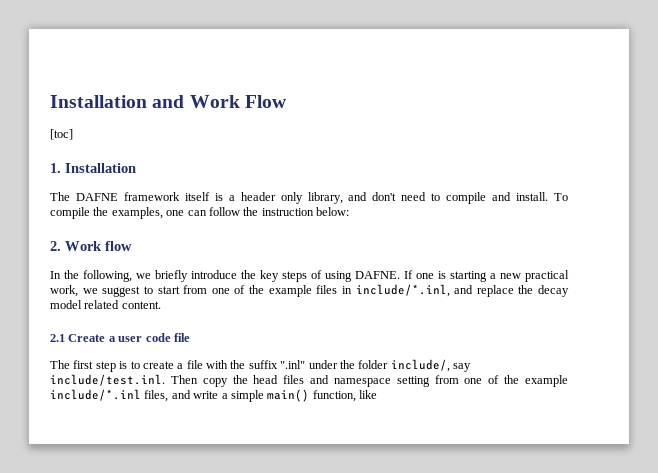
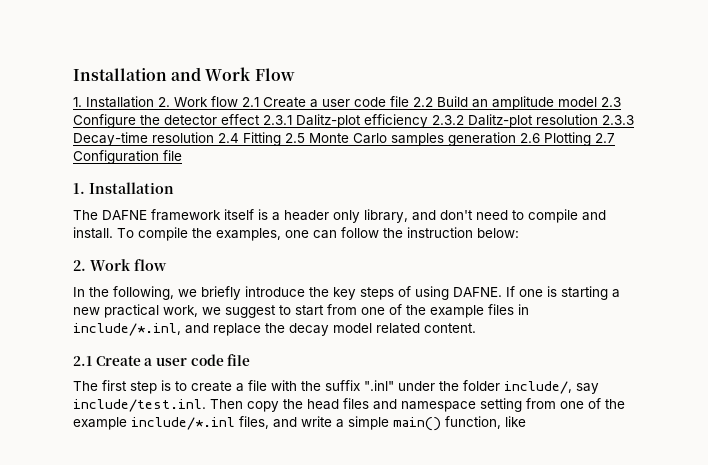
[50,129,73,140] [toc] -> [73,96,621,110] [73,114,634,128] [73,132,615,146] [73,150,182,164] 1. Installation 2. Work flow 2.1 Create a user code file 2.2 Build an amplitude model 2.3 Configure the detector effect 2.3.1 Dalitz-plot efficiency 2.3.2 Dalitz-plot resolution 2.3.3 Decay-time resolution 2.4 Fitting 2.5 Monte Carlo samples generation 2.6 Plotting 2.7 Configuration file

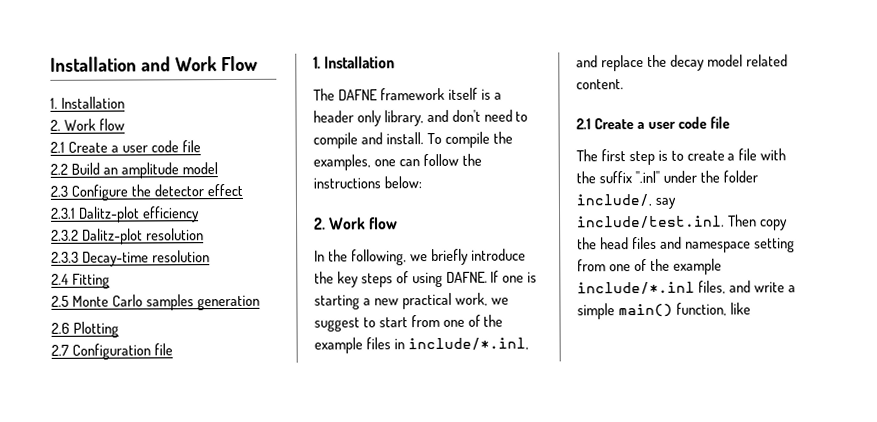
[158,96,409,108] 2. Work flow 2.1 Create a user code file -> [50,118,125,131] [50,140,201,153] // 2. Work flow // 2.1 Create a user code file //
(597, 102) none -> (218, 168) //
(260, 119) none -> (243, 190) //
(428, 121) none -> (200, 214) //
(598, 119) none -> (204, 234) //
(214, 137) none -> (210, 256) //
(281, 139) none -> (110, 281) //
(516, 139) none -> (260, 302) //
(591, 139) none -> (119, 329) //
[407,227,473,238] instruction -> [313,177,381,189] instructions

